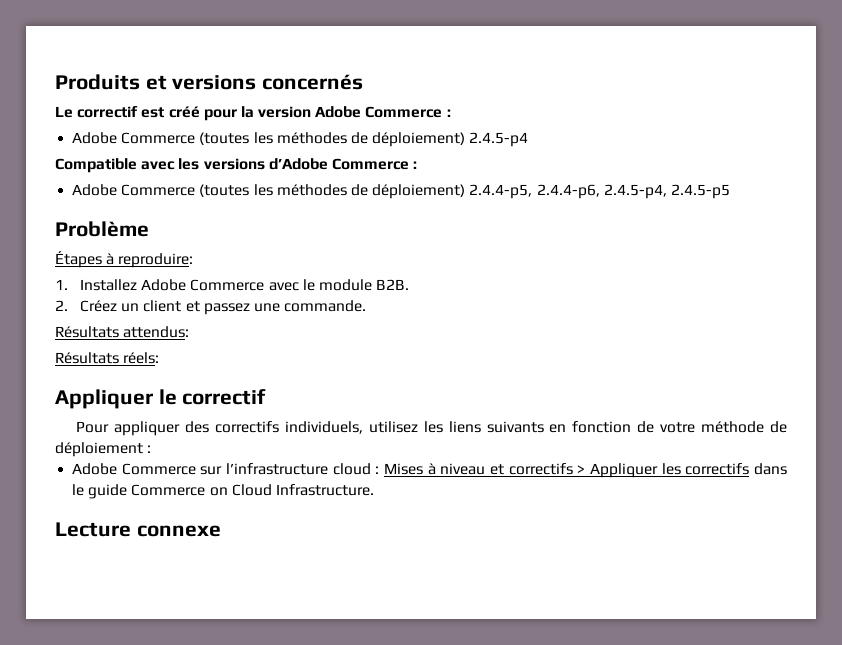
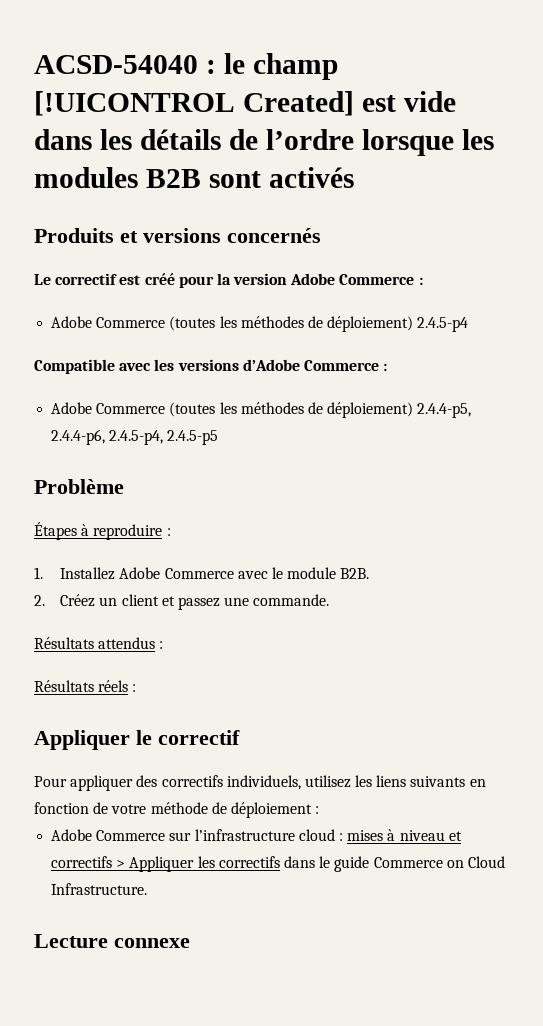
(55, 82) none -> [34,53,338,80] [34,91,456,116] [34,129,494,156] [34,167,354,188] ACSD-54040 : le champ [!UICONTROL Created] est vide dans les détails de l’ordre lorsque les modules B2B sont activés //
[118,253,194,268] reproduire: -> [93,524,171,540] reproduire :
[123,326,190,338] [55,352,160,364] attendus: // Résultats réels: -> [98,637,164,649] [34,680,137,692] attendus : // Résultats réels :
[384,463,424,475] Mises -> [347,830,384,841] mises

